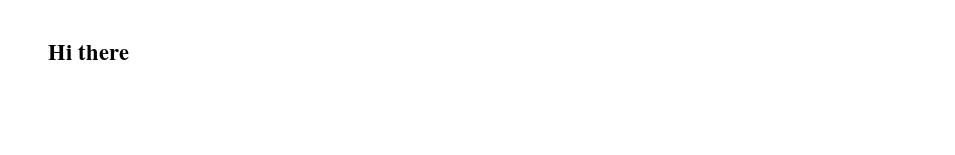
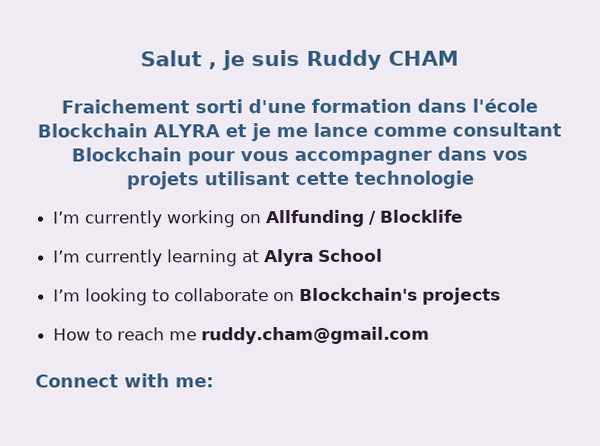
[48,45,130,60] Hi there -> [140,49,459,71] [61,98,538,114] [37,122,562,142] [71,146,528,166] [125,170,474,190] [52,209,464,228] [53,248,384,267] [53,287,502,306] [53,326,431,345] [35,373,214,388] Salut , je suis Ruddy CHAM // Fraichement sorti d'une formation dans l'école Blockchain ALYRA et je me lance comme consultant Blockchain pour vous accompagner dans vos projets utilisant cette technologie // I’m currently working on Allfunding / Blocklife // I’m currently learning at Alyra School // I’m looking to collaborate on Blockchain's projects // How to reach me ruddy.cham@gmail.com // Connect with me:

